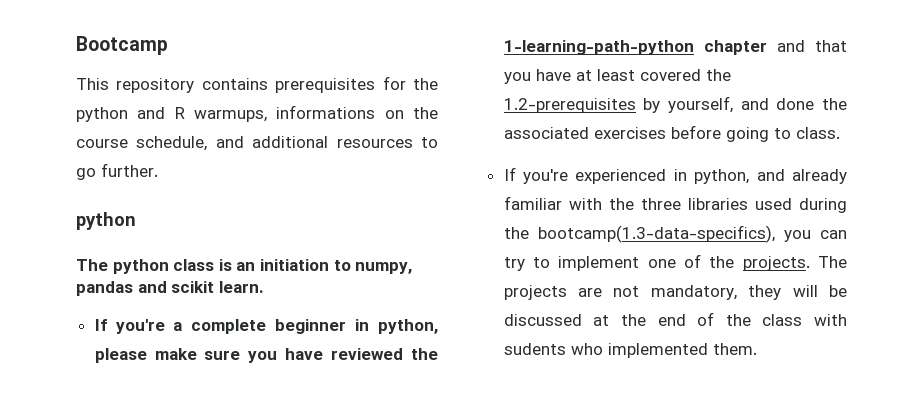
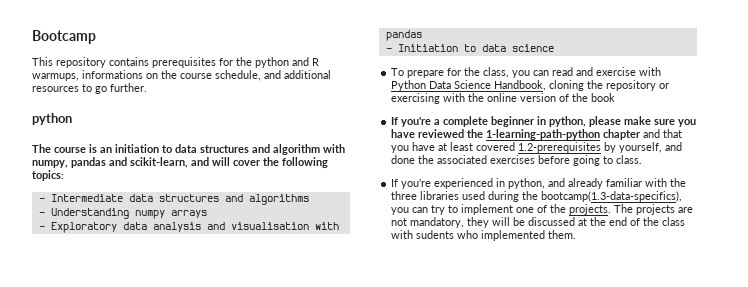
[112,259,215,274] python class -> [54,147,86,153] course
[355,262,413,274] [76,281,264,296] numpy, pandas and scikit learn. -> [175,144,345,155] [32,157,328,168] [32,170,64,181] [38,194,309,205] [38,208,207,219] [38,222,339,233] [385,30,422,41] [385,44,554,52] [391,67,662,78] [391,80,670,91] [391,93,616,104] data structures and algorithm with numpy, pandas and scikit-learn, and will cover the following topics: // - Intermediate data structures and algorithms // - Understanding numpy arrays // - Exploratory data analysis and visualisation with pandas // - Initiation to data science // To prepare for the class, you can read and exercise with Python Data Science Handbook, cloning the repository or exercising with the online version of the book
[705,69,731,81] the -> (516, 146) none

